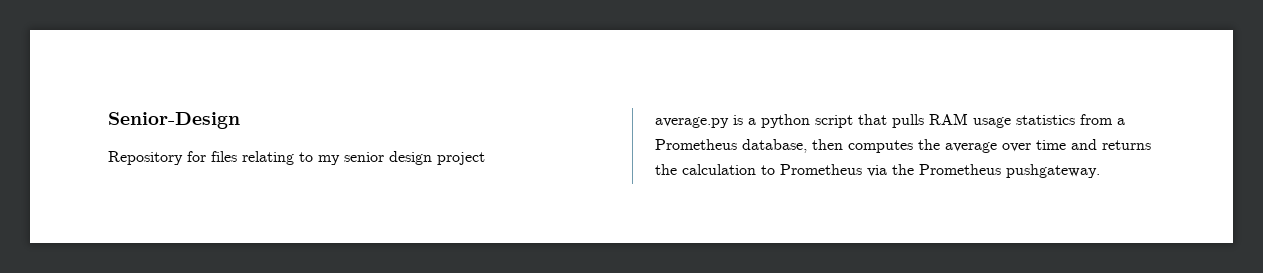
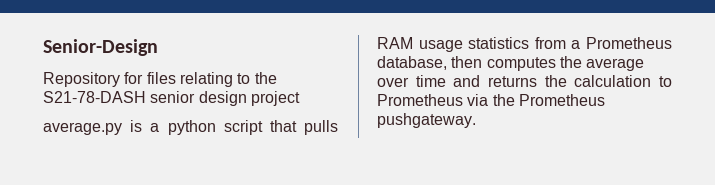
[318,155,340,165] my -> [254,72,277,84] [43,91,146,103] the S21-78-DASH

